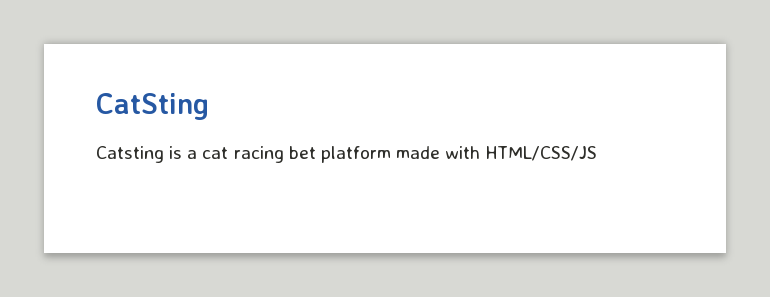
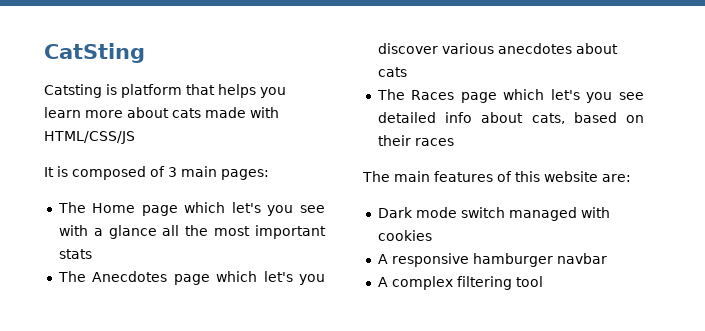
[187,146,598,163] a cat racing bet platform made with HTML/CSS/JS -> [121,84,286,98] [44,107,279,118] [44,131,135,144] [44,166,269,180] [57,202,325,216] [58,225,326,239] [58,249,92,259] [57,271,325,285] [377,43,618,54] [377,67,407,77] [376,89,644,103] [377,112,644,124] [377,135,454,146] [362,171,631,182] [377,207,610,221] [377,230,432,241] [377,253,607,267] [377,276,543,290] platform that helps you learn more about cats made with HTML/CSS/JS // It is composed of 3 main pages: // The Home page which let's you see with a glance all the most important stats // The Anecdotes page which let's you discover various anecdotes about cats // The Races page which let's you see detailed info about cats, based on their races // The main features of this website are: // Dark mode switch managed with cookies // A responsive hamburger navbar // A complex filtering tool

